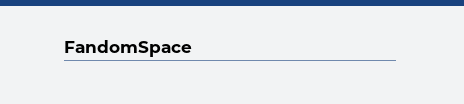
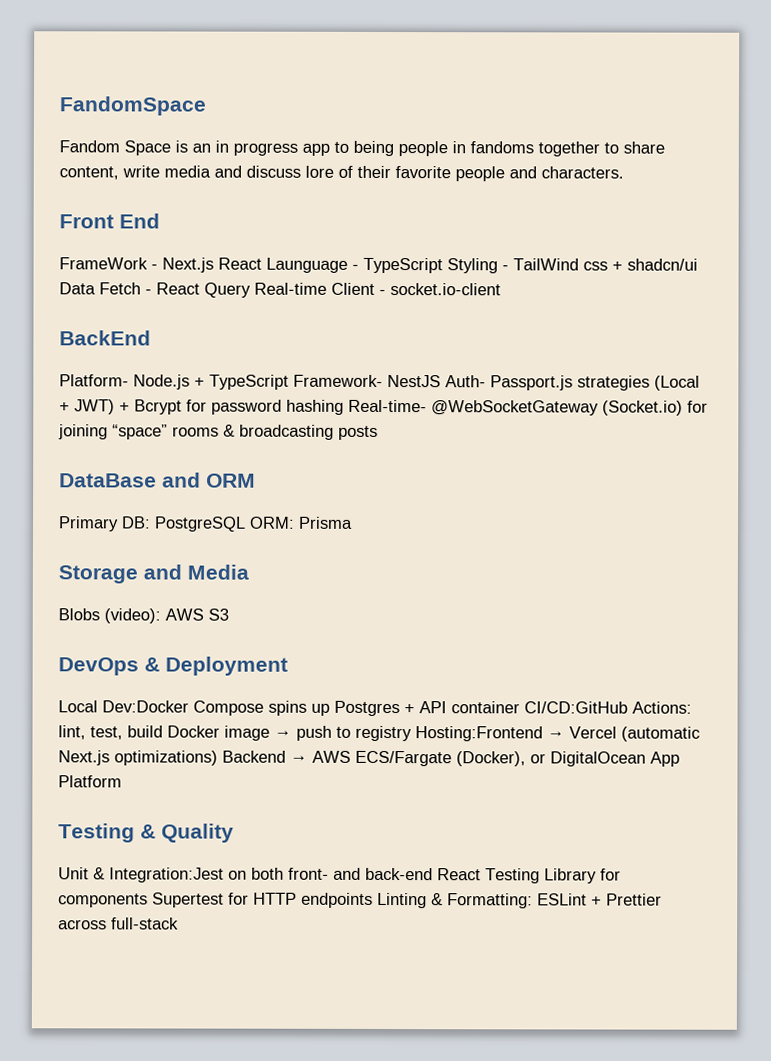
(192, 48) none -> [59,140,665,157] [59,165,624,182] [59,213,160,229] [59,257,698,274] [59,282,501,298] [59,330,151,346] [59,374,700,391] [59,399,708,416] [58,424,378,440] [59,472,256,488] [58,516,353,532] [58,564,249,584] [58,608,229,624] [58,656,288,676] [58,700,692,717] [58,725,700,742] [58,750,680,767] [58,775,122,788] [58,823,234,843] [58,867,621,884] [58,892,662,909] [58,917,179,930] // Fandom Space is an in progress app to being people in fandoms together to share content, write media and discuss lore of their favorite people and characters. // Front End // FrameWork - Next.js React Launguage - TypeScript Styling - TailWind css + shadcn/ui Data Fetch - React Query Real-time Client - socket.io-client // BackEnd // Platform- Node.js + TypeScript Framework- NestJS Auth- Passport.js strategies (Local + JWT) + Bcrypt for password hashing Real-time- @WebSocketGateway (Socket.io) for joining “space” rooms & broadcasting posts // DataBase and ORM // Primary DB: PostgreSQL ORM: Prisma // Storage and Media // Blobs (video): AWS S3 // DevOps & Deployment // Local Dev:Docker Compose spins up Postgres + API container CI/CD:GitHub Actions: lint, test, build Docker image → push to registry Hosting:Frontend → Vercel (automatic Next.js optimizations) Backend → AWS ECS/Fargate (Docker), or DigitalOcean App Platform // Testing & Quality // Unit & Integration:Jest on both front- and back-end React Testing Library for components Supertest for HTTP endpoints Linting & Formatting: ESLint + Prettier across full-stack

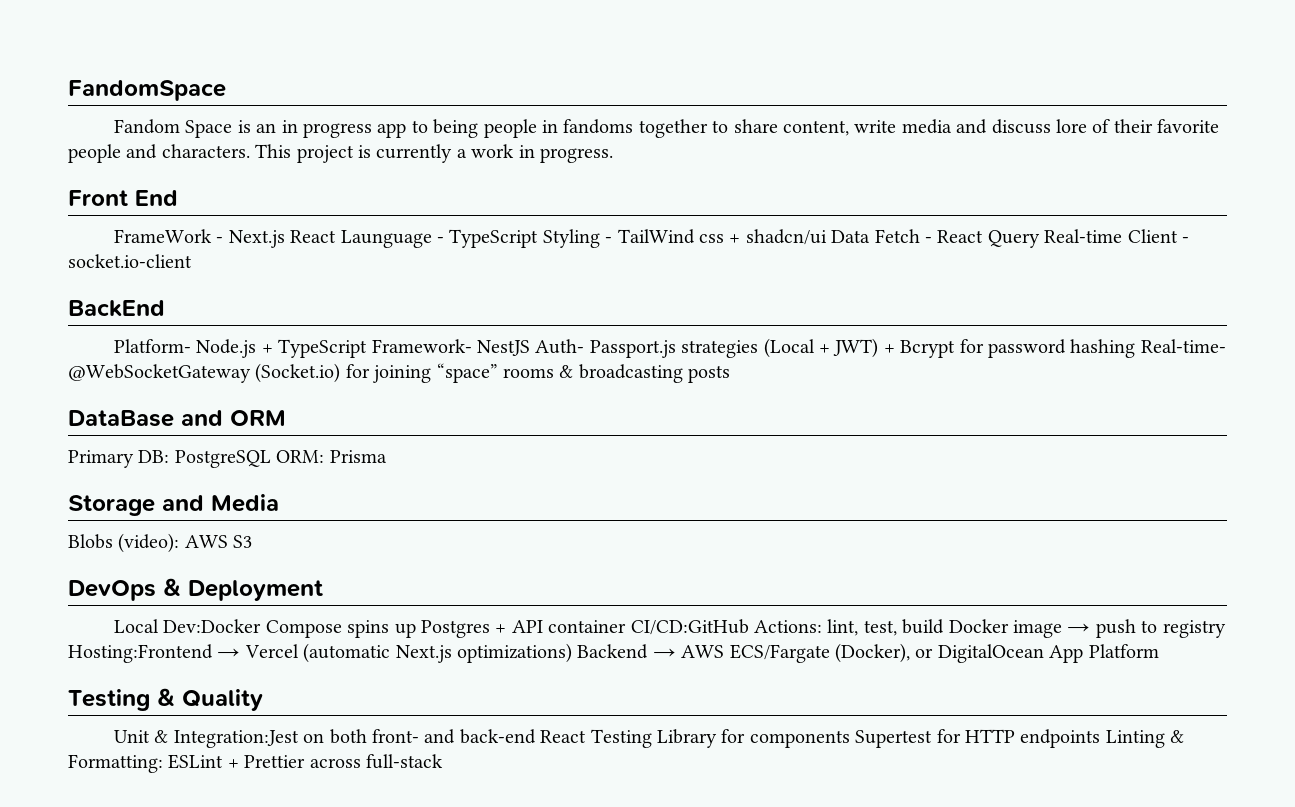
(624, 172) none -> [255,144,613,163] This project is currently a work in progress.

